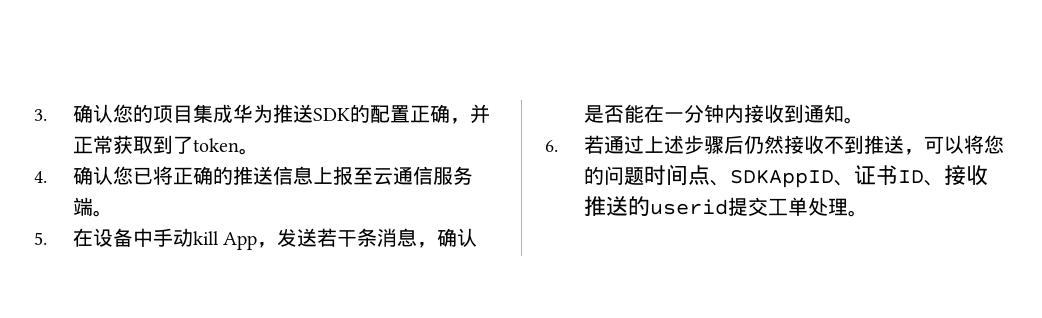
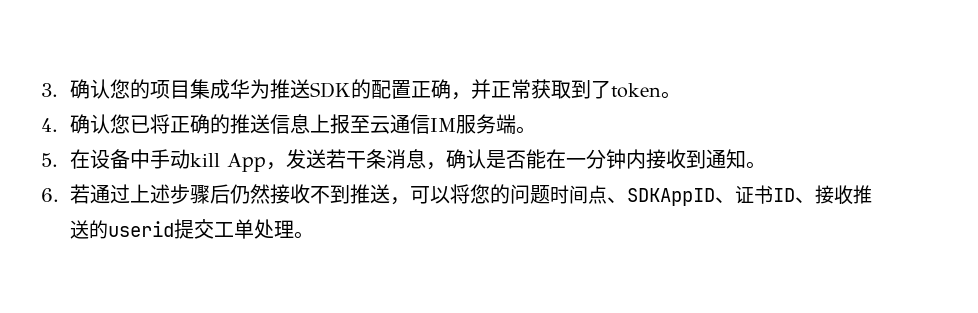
(433, 175) none -> [429,118,456,132] IM

